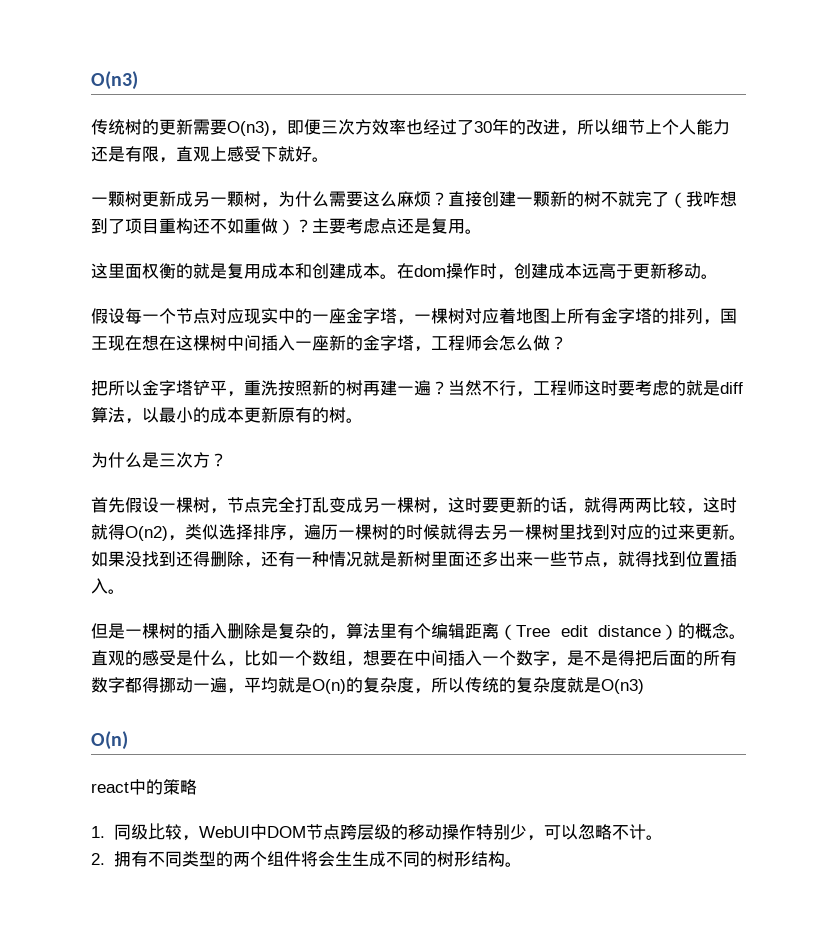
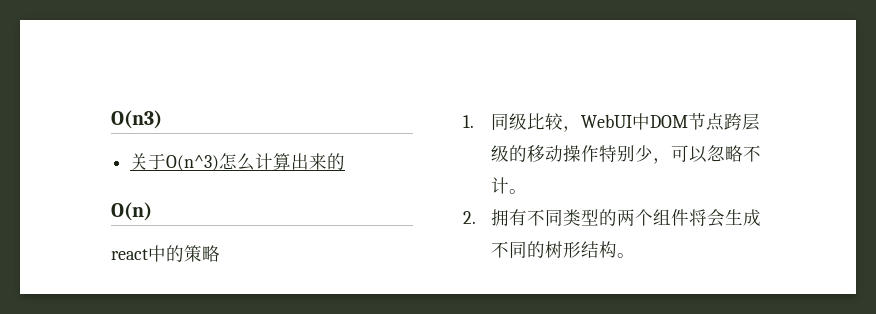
[91,71,138,90] [91,118,730,136] [91,146,329,163] [91,191,737,208] [91,218,482,235] [91,263,718,280] [91,308,737,325] [91,335,567,352] [91,380,743,397] [91,407,363,424] [91,452,227,468] [91,497,737,514] [91,524,746,541] [91,551,737,568] [91,578,125,594] [91,623,746,640] [91,650,737,667] [91,677,644,694] O(n3) // 传统树的更新需要O(n3)，即便三次方效率也经过了30年的改进，所以细节上个人能力还是有限，直观上感受下就好。 // 一颗树更新成另一颗树，为什么需要这么麻烦？直接创建一颗新的树不就完了（我咋想到了项目重构还不如重做）？主要考虑点还是复用。 // 这里面权衡的就是复用成本和创建成本。在dom操作时，创建成本远高于更新移动。 // 假设每一个节点对应现实中的一座金字塔，一棵树对应着地图上所有金字塔的排列，国王现在想在这棵树中间插入一座新的金字塔，工程师会怎么做？ // 把所以金字塔铲平，重洗按照新的树再建一遍？当然不行，工程师这时要考虑的就是diff算法，以最小的成本更新原有的树。 // 为什么是三次方？ // 首先假设一棵树，节点完全打乱变成另一棵树，这时要更新的话，就得两两比较，这时就得O(n2)，类似选择排序，遍历一棵树的时候就得去另一棵树里找到对应的过来更新。如果没找到还得删除，还有一种情况就是新树里面还多出来一些节点，就得找到位置插入。 // 但是一棵树的插入删除是复杂的，算法里有个编辑距离（Tree edit distance）的概念。直观的感受是什么，比如一个数组，想要在中间插入一个数字，是不是得把后面的所有数字都得挪动一遍，平均就是O(n)的复杂度，所以传统的复杂度就是O(n3) -> [111,110,162,129] [130,153,346,171] O(n3) // 关于O(n^3)怎么计算出来的
[351,851,369,866] 生 -> (744, 217) none

